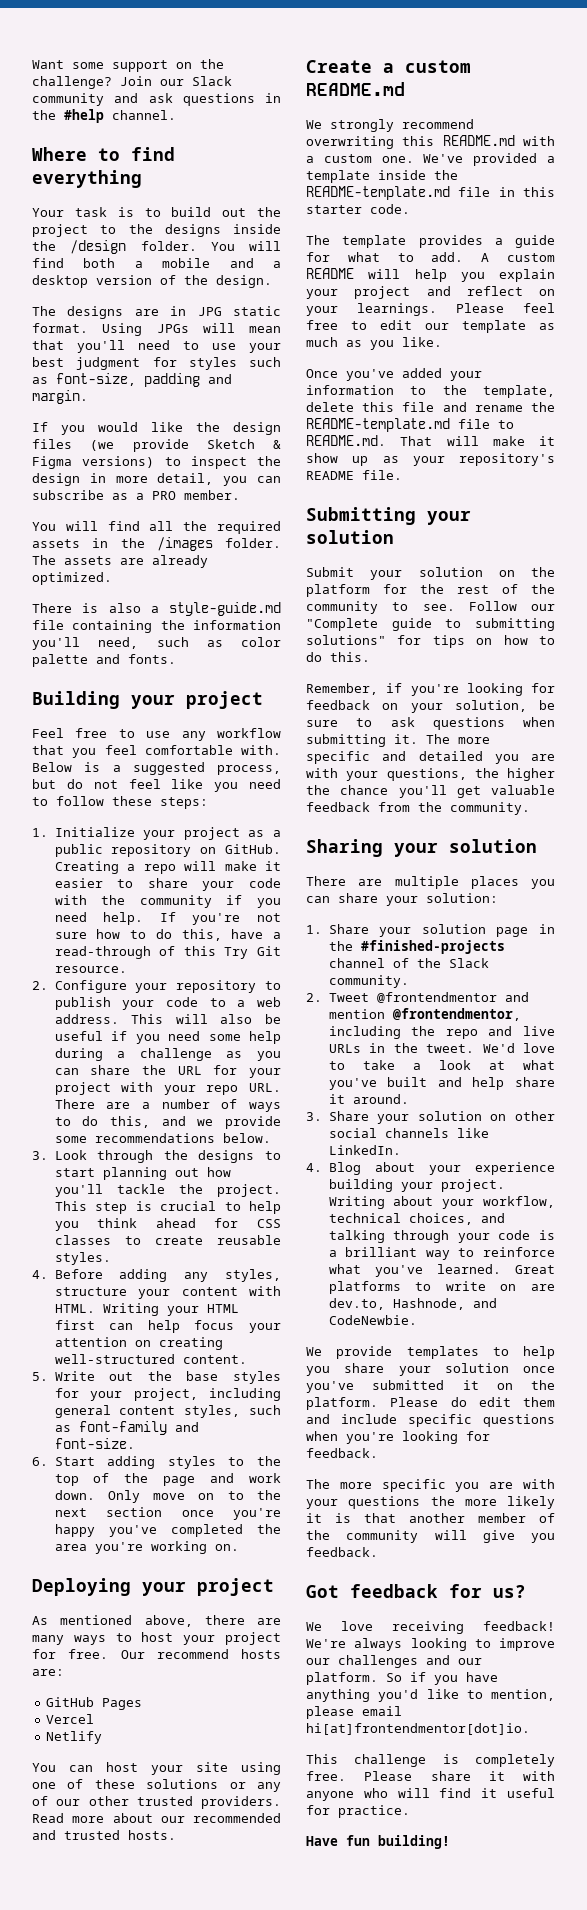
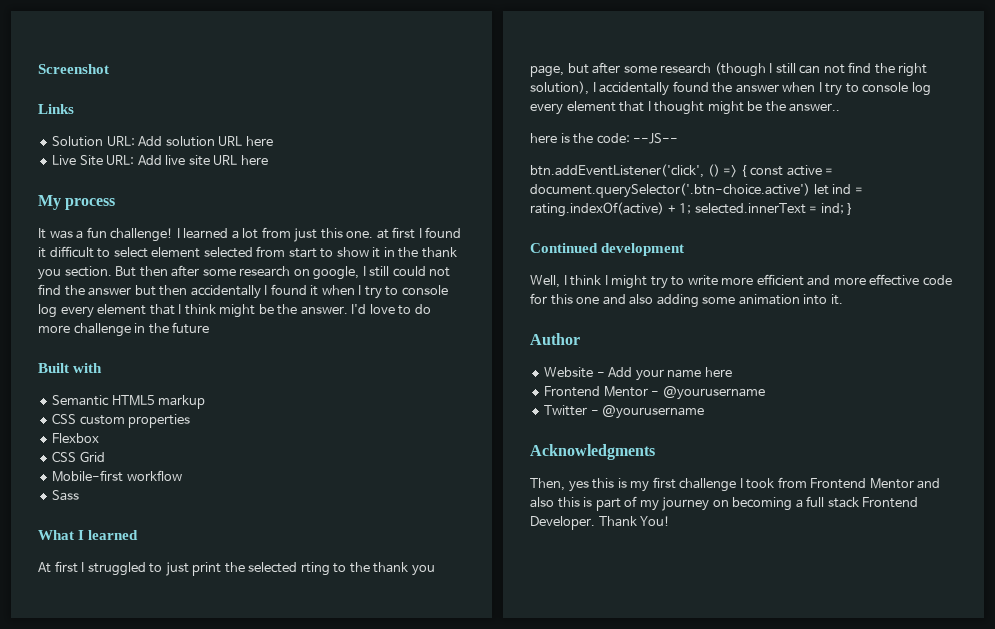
[32,59,224,72] [32,76,232,89] [32,93,281,106] [32,109,176,123] [32,147,175,161] [32,170,142,188] [32,207,281,217] [32,224,281,237] [32,240,281,254] [32,258,281,268] [32,275,272,288] [32,306,281,319] [32,323,281,336] [32,340,281,353] [32,357,281,370] [32,373,232,387] [32,390,88,404] [32,422,281,435] [32,439,281,452] [32,456,281,469] [32,473,281,486] [32,490,240,500] [32,521,281,534] [32,537,281,551] [32,555,208,568] [32,572,112,585] [32,602,281,616] [32,620,281,633] [32,637,281,650] [32,654,176,667] [32,691,263,709] [32,728,281,741] [32,745,281,758] [32,762,281,775] [32,779,281,792] [32,796,208,809] [32,827,281,840] [54,844,281,857] [54,861,281,874] [54,878,281,891] [54,895,281,908] [54,912,281,925] [54,929,281,941] [54,946,281,959] [54,966,127,973] [32,980,281,993] [54,997,281,1010] [54,1014,281,1024] [54,1031,281,1044] [54,1048,281,1061] [54,1065,281,1078] [54,1082,281,1095] [54,1099,281,1112] [54,1116,281,1129] [54,1133,271,1143] [32,1150,281,1163] [54,1167,231,1180] [54,1184,281,1197] [54,1201,281,1214] [54,1218,281,1231] [54,1235,281,1245] [54,1252,111,1265] [32,1269,281,1282] [54,1286,281,1299] [54,1303,239,1316] [54,1320,281,1333] [54,1337,223,1350] [54,1354,247,1364] [32,1371,281,1384] [54,1388,281,1401] [54,1405,281,1418] [54,1421,199,1435] [54,1438,135,1449] [32,1456,281,1469] [54,1473,281,1486] [54,1490,281,1503] [54,1507,281,1520] [54,1524,281,1537] [54,1541,239,1554] [32,1578,274,1596] [32,1615,281,1627] [32,1632,281,1645] [32,1649,281,1659] [32,1669,64,1676] [46,1697,143,1710] [46,1714,95,1724] [46,1731,103,1744] [32,1762,281,1775] [32,1779,281,1792] [32,1796,281,1809] [32,1813,281,1823] [32,1830,176,1840] [306,60,471,73] [306,82,405,96] [306,119,474,132] [306,135,555,149] [306,153,555,166] [306,170,458,183] [306,186,555,200] [306,204,410,214] [306,235,555,248] [306,252,555,262] [306,268,555,282] [306,286,555,299] [306,303,555,316] [306,320,555,333] [306,337,442,350] [306,368,482,381] [306,385,555,398] [306,402,555,412] [306,418,514,432] [306,435,555,446] [306,453,555,466] [306,470,402,480] [306,507,471,525] [306,530,394,544] [306,567,555,580] [306,584,555,597] [306,601,555,614] [306,618,555,631] [306,635,555,648] [306,652,370,662] [306,683,555,696] [306,700,555,713] [306,717,555,730] [306,734,490,747] [306,751,555,764] [306,768,555,781] [306,785,555,798] [306,802,530,815] [306,839,537,857] [306,876,555,889] [306,893,498,906] [306,924,555,937] [328,940,505,954] [328,958,489,968] [328,975,409,988] [306,992,529,1003] [328,1008,521,1021] [328,1026,555,1039] [328,1043,555,1053] [328,1060,555,1070] [328,1077,555,1090] [328,1094,409,1104] [306,1111,555,1124] [328,1128,489,1138] [328,1145,401,1155] [306,1162,555,1175] [328,1179,505,1192] [328,1196,555,1209] [328,1213,505,1225] [328,1230,555,1243] [328,1247,555,1260] [328,1264,555,1277] [328,1281,555,1294] [328,1298,497,1310] [328,1315,417,1325] [306,1346,555,1359] [306,1363,555,1376] [306,1380,555,1393] [306,1397,555,1410] [306,1414,555,1427] [306,1431,490,1444] [306,1448,378,1458] [306,1479,555,1492] [306,1496,555,1509] [306,1513,555,1523] [306,1530,555,1543] [306,1547,378,1557] [306,1584,526,1598] [306,1621,555,1634] [306,1638,555,1651] [306,1655,482,1668] [306,1672,498,1685] [306,1689,555,1702] [306,1706,402,1719] [306,1723,530,1735] [306,1754,555,1767] [306,1771,555,1781] [306,1788,555,1801] [306,1805,410,1818] [306,1835,450,1849] Want some support on the challenge? Join our Slack community and ask questions in the #help channel. // Where to find everything // Your task is to build out the project to the designs inside the /design folder. You will find both a mobile and a desktop version of the design. // The designs are in JPG static format. Using JPGs will mean that you'll need to use your best judgment for styles such as font-size, padding and margin. // If you would like the design files (we provide Sketch & Figma versions) to inspect the design in more detail, you can subscribe as a PRO member. // You will find all the required assets in the /images folder. The assets are already optimized. // There is also a style-guide.md file containing the information you'll need, such as color palette and fonts. // Building your project // Feel free to use any workflow that you feel comfortable with. Below is a suggested process, but do not feel like you need to follow these steps: // 1. Initialize your project as a public repository on GitHub. Creating a repo will make it easier to share your code with the community if you need help. If you're not sure how to do this, have a read-through of this Try Git resource. // 2. Configure your repository to publish your code to a web address. This will also be useful if you need some help during a challenge as you can share the URL for your project with your repo URL. There are a number of ways to do this, and we provide some recommendations below. // 3. Look through the designs to start planning out how you'll tackle the project. This step is crucial to help you think ahead for CSS classes to create reusable styles. // 4. Before adding any styles, structure your content with HTML. Writing your HTML first can help focus your attention on creating well-structured content. // 5. Write out the base styles for your project, including general content styles, such as font-family and font-size. // 6. Start adding styles to the top of the page and work down. Only move on to the next section once you're happy you've completed the area you're working on. // Deploying your project // As mentioned above, there are many ways to host your project for free. Our recommend hosts are: // GitHub Pages // Vercel // Netlify // You can host your site using one of these solutions or any of our other trusted providers. Read more about our recommended and trusted hosts. // Create a custom README.md // We strongly recommend overwriting this README.md with a custom one. We've provided a template inside the README-template.md file in this starter code. // The template provides a guide for what to add. A custom README will help you explain your project and reflect on your learnings. Please feel free to edit our template as much as you like. // Once you've added your information to the template, delete this file and rename the README-template.md file to README.md. That will make it show up as your repository's README file. // Submitting your solution // Submit your solution on the platform for the rest of the community to see. Follow our "Complete guide to submitting solutions" for tips on how to do this. // Remember, if you're looking for feedback on your solution, be sure to ask questions when submitting it. The more specific and detailed you are with your questions, the higher the chance you'll get valuable feedback from the community. // Sharing your solution // There are multiple places you can share your solution: // 1. Share your solution page in the #finished-projects channel of the Slack community. // 2. Tweet @frontendmentor and mention @frontendmentor, including the repo and live URLs in the tweet. We'd love to take a look at what you've built and help share it around. // 3. Share your solution on other social channels like LinkedIn. // 4. Blog about your experience building your project. Writing about your workflow, technical choices, and talking through your code is a brilliant way to reinforce what you've learned. Great platforms to write on are dev.to, Hashnode, and CodeNewbie. // We provide templates to help you share your solution once you've submitted it on the platform. Please do edit them and include specific questions when you're looking for feedback. // The more specific you are with your questions the more likely it is that another member of the community will give you feedback. // Got feedback for us? // We love receiving feedback! We're always looking to improve our challenges and our platform. So if you have anything you'd like to mention, please email hi[at]frontendmentor[dot]io. // This challenge is completely free. Please share it with anyone who will find it useful for practice. // Have fun building! -> [38,64,109,74] [38,104,74,114] [52,136,273,147] [52,155,268,166] [38,195,116,210] [38,227,462,242] [38,246,457,258] [38,265,451,280] [38,284,448,299] [38,304,431,318] [38,322,210,337] [38,363,103,373] [52,395,206,409] [52,413,191,428] [52,433,100,443] [52,451,105,462] [52,470,182,482] [52,490,80,501] [38,530,139,540] [38,561,435,576] [530,62,928,77] [530,81,931,96] [530,101,841,115] [530,133,679,144] [530,164,834,178] [530,183,863,198] [530,202,854,217] [530,243,685,256] [530,274,952,289] [530,293,843,308] [530,333,580,345] [544,367,732,381] [544,386,765,400] [544,405,705,419] [530,444,655,460] [530,477,941,492] [530,496,919,511] [530,516,671,530] Screenshot // Links // Solution URL: Add solution URL here // Live Site URL: Add live site URL here // My process // It was a fun challenge! I learned a lot from just this one. at first I found it difficult to select element selected from start to show it in the thank you section. But then after some research on google, I still could not find the answer but then accidentally I found it when I try to console log every element that I think might be the answer. I'd love to do more challenge in the future // Built with // Semantic HTML5 markup // CSS custom properties // Flexbox // CSS Grid // Mobile-first workflow // Sass // What I learned // At first I struggled to just print the selected rting to the thank you page, but after some research (though I still can not find the right solution), I accidentally found the answer when I try to console log every element that I thought might be the answer.. // here is the code: --JS-- // btn.addEventListener('click', () => { const active = document.querySelector('.btn-choice.active') let ind = rating.indexOf(active) + 1; selected.innerText = ind; } // Continued development // Well, I think I might try to write more efficient and more effective code for this one and also adding some animation into it. // Author // Website - Add your name here // Frontend Mentor - @yourusername // Twitter - @yourusername // Acknowledgments // Then, yes this is my first challenge I took from Frontend Mentor and also this is part of my journey on becoming a full stack Frontend Developer. Thank You!

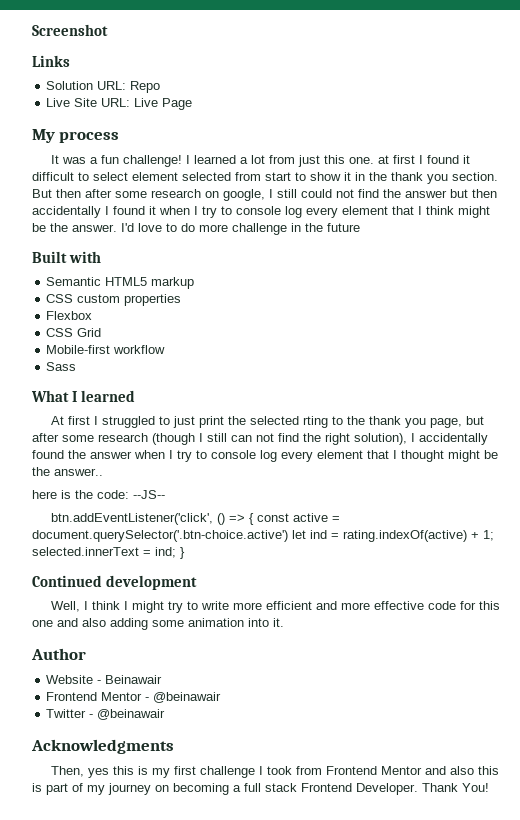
[138,136,273,147] Add solution URL here -> [130,81,161,93] Repo
[137,155,268,166] Add live site URL here -> [134,98,193,110] Live Page
[608,367,732,381] Add your name here -> [105,675,163,684] Beinawair
[662,386,765,400] @yourusername -> [153,692,222,703] @beinawair
[602,405,705,419] @yourusername -> [97,709,166,720] @beinawair

